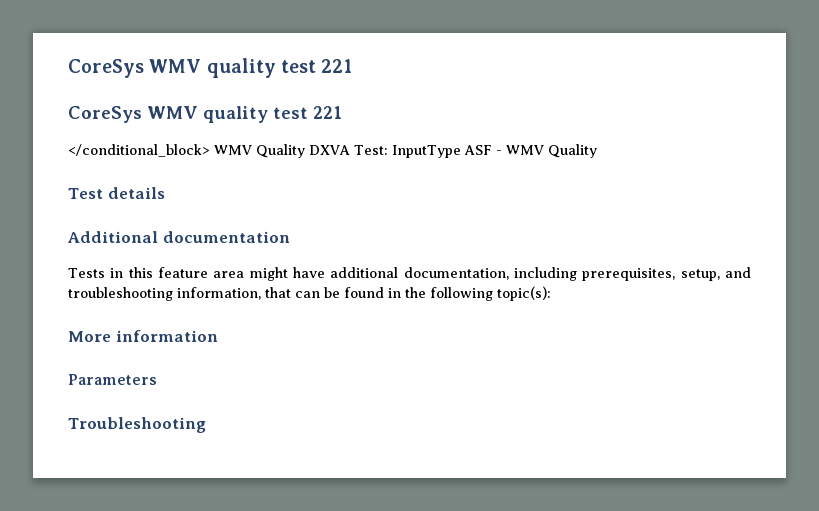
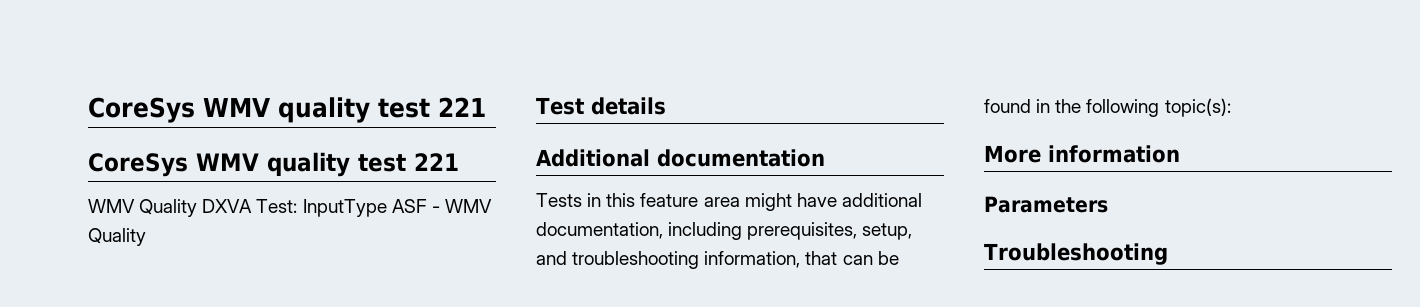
[68,144,210,157] </conditional_block> -> (459, 162) none

